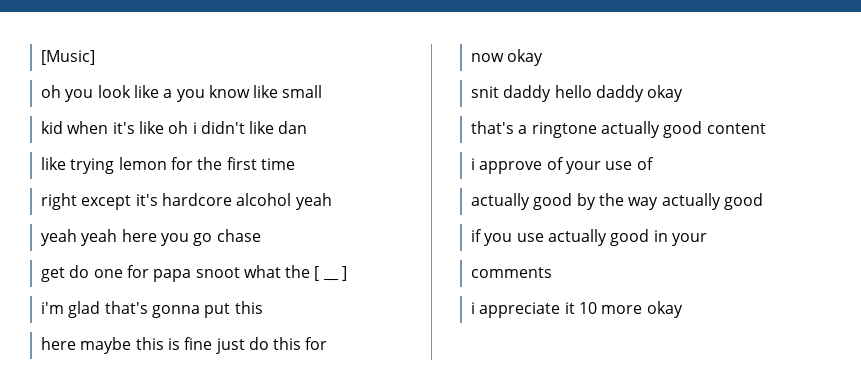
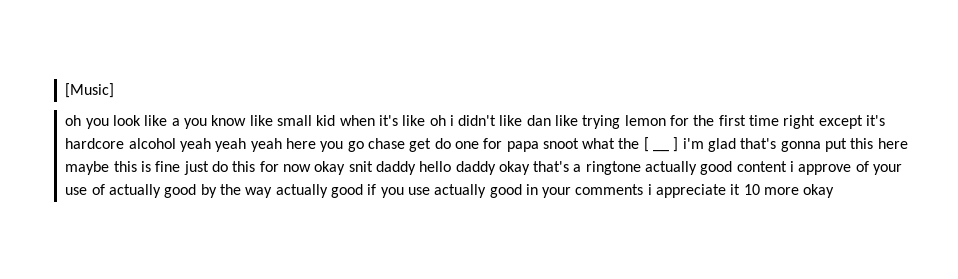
(323, 91) // -> (312, 120) none
(308, 127) // -> (551, 120) none
(295, 164) // -> (780, 120) none
(332, 201) // -> (211, 145) none
(261, 235) // -> (405, 143) none
(348, 273) // -> (679, 144) none
(263, 307) // -> (874, 143) none
(328, 343) // -> (279, 166) none
(544, 57) // -> (346, 168) none
(684, 93) // -> (530, 168) none
(766, 128) // -> (787, 166) none
(654, 163) // -> (105, 189) none
(763, 201) // -> (363, 191) none
(707, 239) // -> (572, 192) none
(552, 272) // -> (644, 189) none

